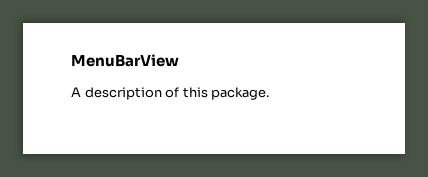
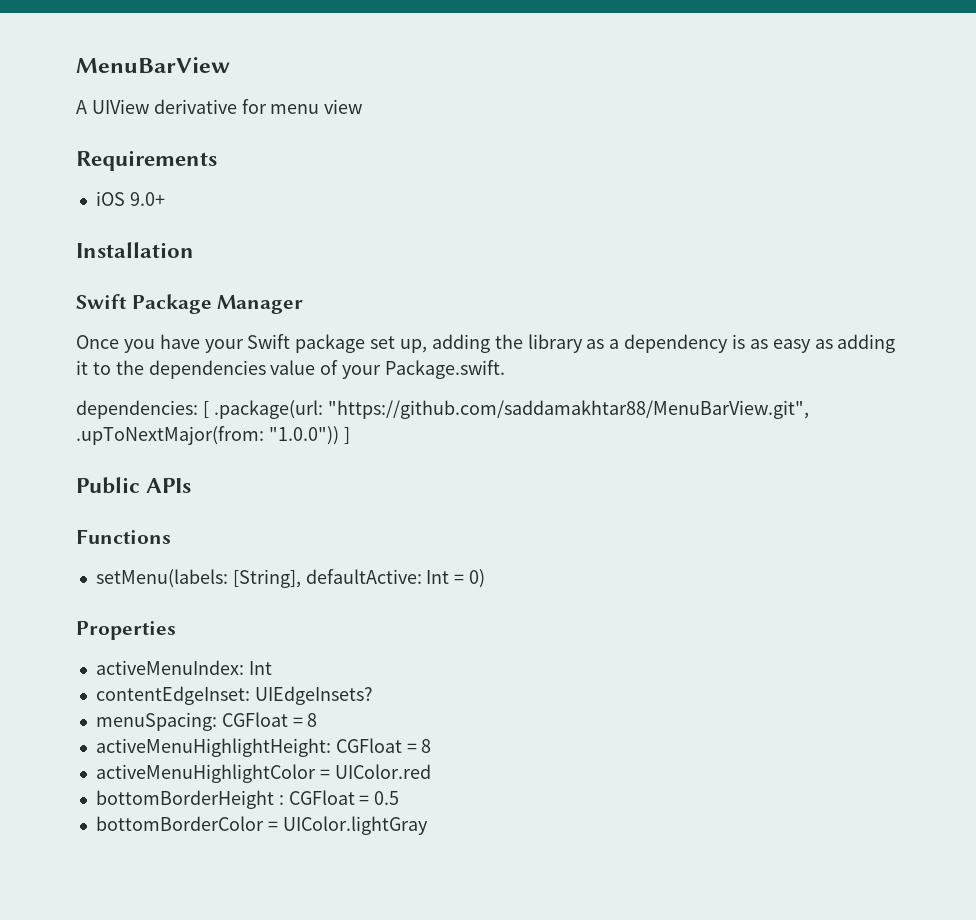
[84,87,270,100] description of this package. -> [91,99,363,114] [76,150,217,171] [95,191,165,206] [76,242,194,258] [76,294,304,314] [76,334,896,353] [76,360,506,379] [76,400,809,419] [76,426,350,445] [76,477,192,494] [76,529,171,544] [95,569,486,588] [76,621,176,640] [95,660,272,675] [95,686,373,705] [95,712,318,731] [95,738,432,757] [95,764,431,783] [95,790,400,809] [95,816,428,835] UIView derivative for menu view // Requirements // iOS 9.0+ // Installation // Swift Package Manager // Once you have your Swift package set up, adding the library as a dependency is as easy as adding it to the dependencies value of your Package.swift. // dependencies: [ .package(url: "https://github.com/saddamakhtar88/MenuBarView.git", .upToNextMajor(from: "1.0.0")) ] // Public APIs // Functions // setMenu(labels: [String], defaultActive: Int = 0) // Properties // activeMenuIndex: Int // contentEdgeInset: UIEdgeInsets? // menuSpacing: CGFloat = 8 // activeMenuHighlightHeight: CGFloat = 8 // activeMenuHighlightColor = UIColor.red // bottomBorderHeight : CGFloat = 0.5 // bottomBorderColor = UIColor.lightGray

